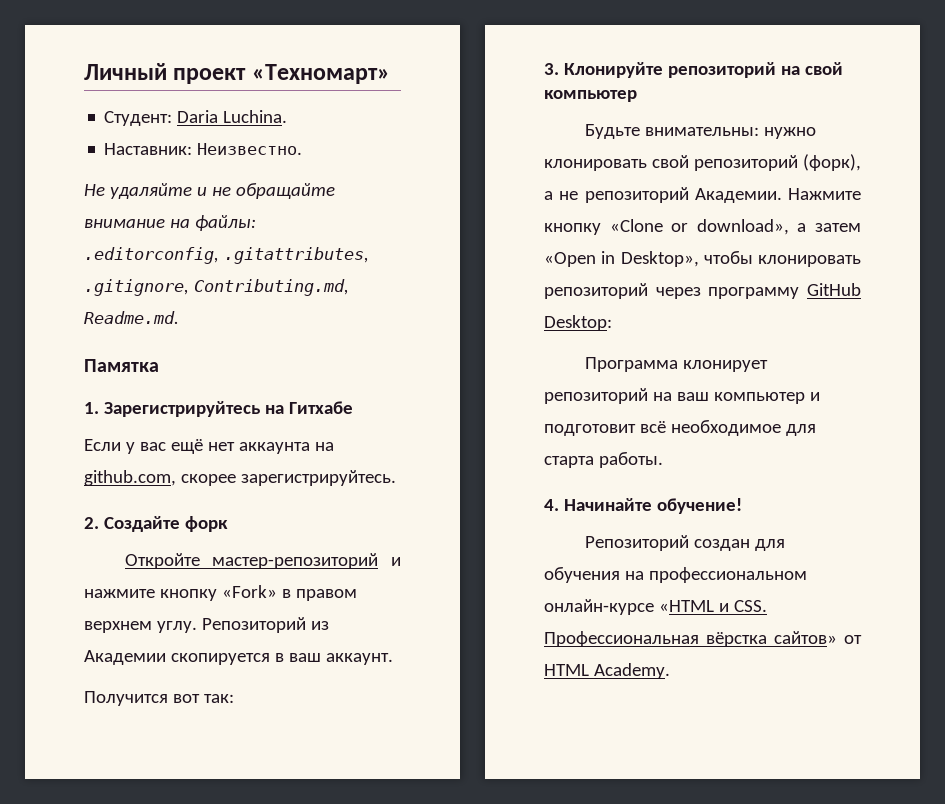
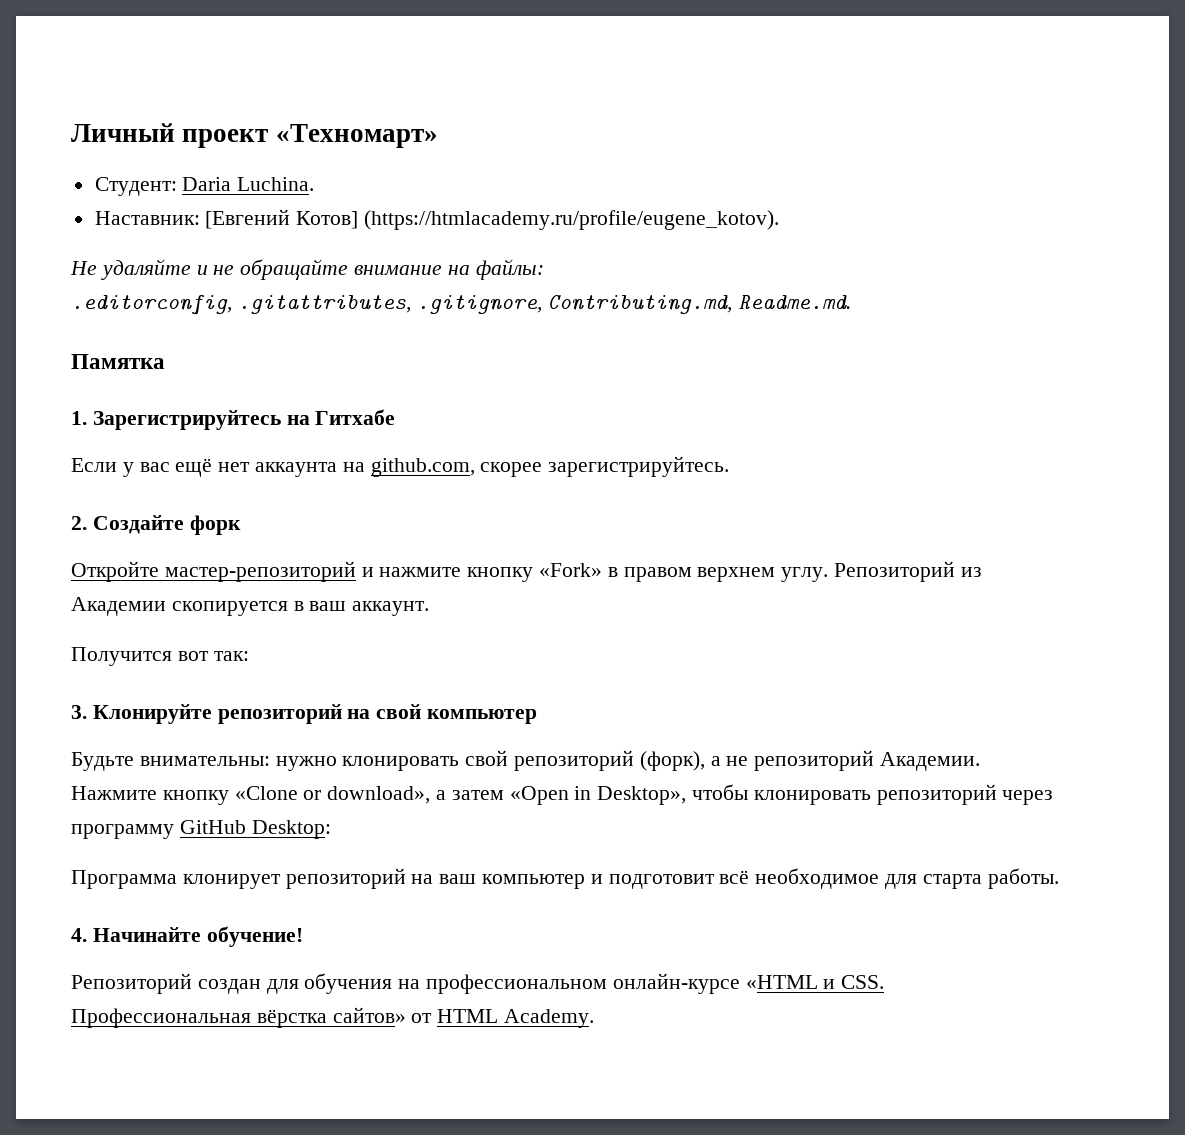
[197,143,303,155] Неизвестно. -> [205,209,780,230] [Евгений Котов] (https://htmlacademy.ru/profile/eugene_kotov).

